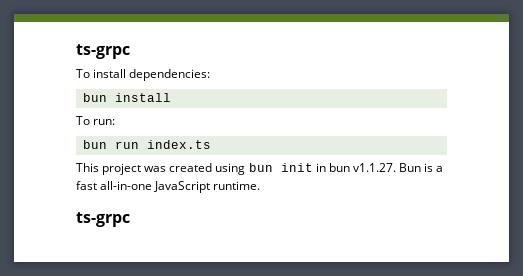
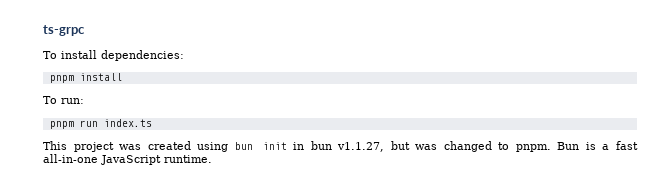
[82,93,107,102] bun -> [49,75,74,83] pnpm
[82,140,107,149] bun -> [49,121,74,129] pnpm
[352,163,396,172] v1.1.27. -> [337,141,551,152] v1.1.27, but was changed to pnpm.
[76,212,130,227] // ts-grpc -> (212, 159) none

